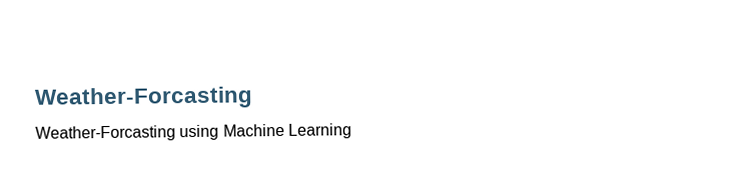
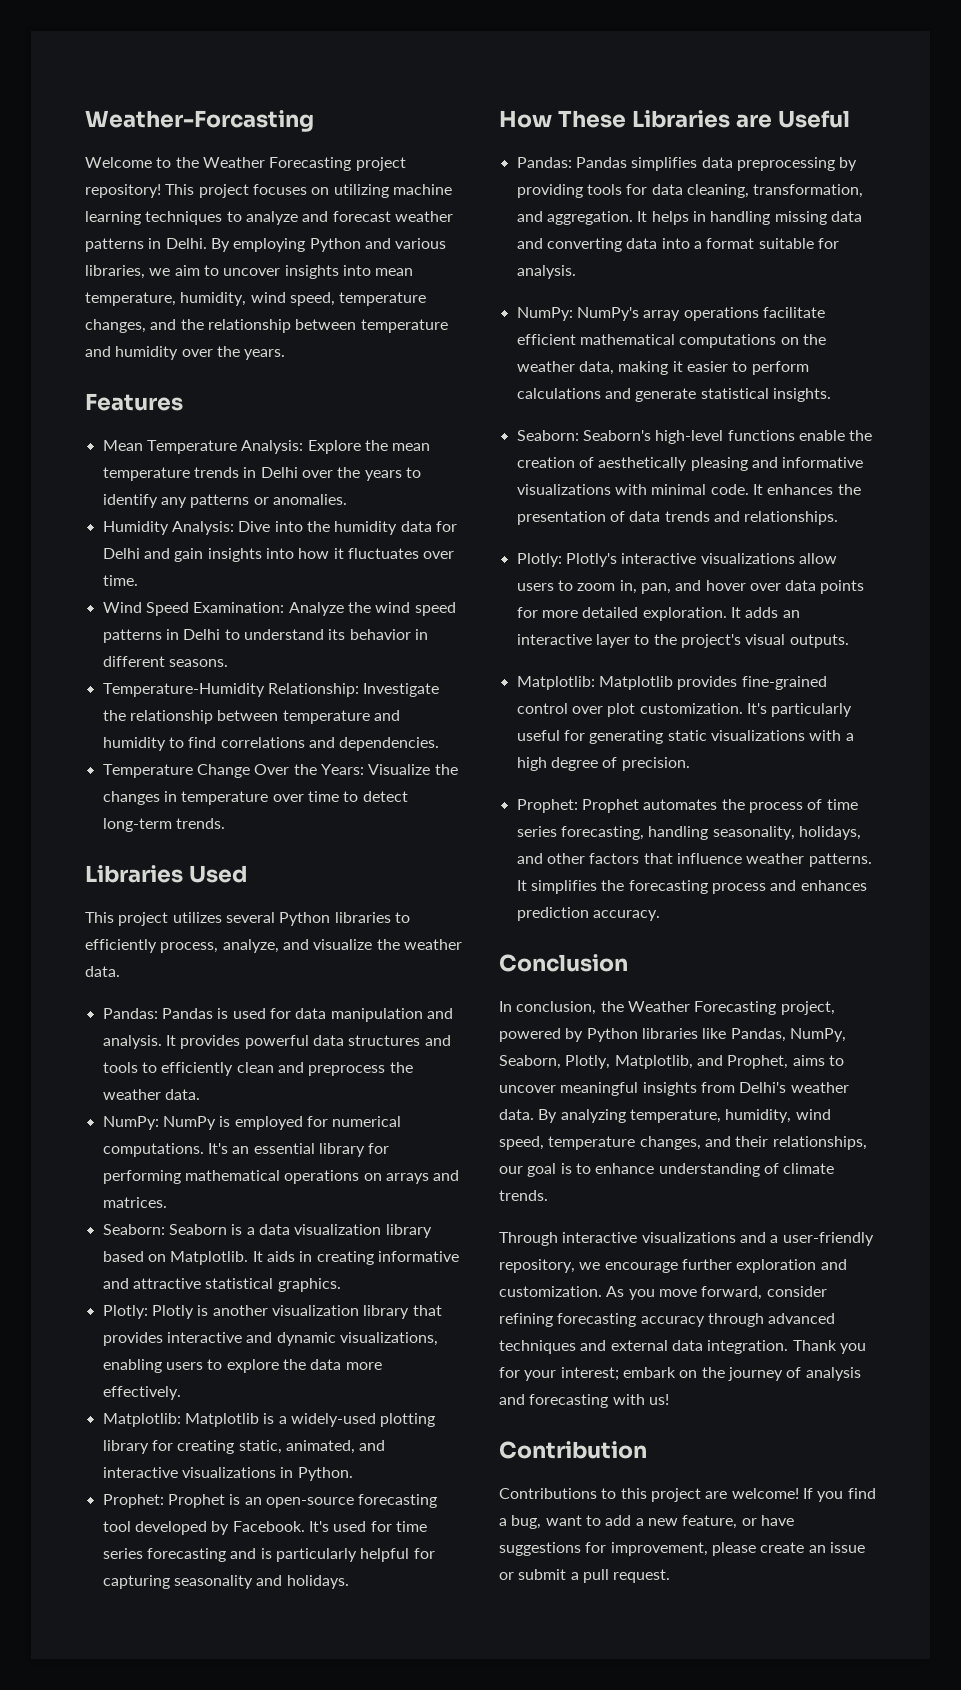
[35,123,352,142] Weather-Forcasting using Machine Learning -> [85,157,406,171] [85,184,452,198] [85,211,453,225] [85,238,447,252] [85,265,414,279] [85,292,427,306] [85,319,448,333] [85,346,286,360] [85,393,183,411] [102,440,431,454] [102,467,421,481] [102,494,347,508] [102,521,457,535] [102,548,455,562] [102,575,138,586] [102,602,456,616] [102,629,428,643] [102,656,228,667] [102,683,440,697] [102,710,400,724] [102,737,440,751] [102,764,458,778] [102,791,408,805] [102,818,225,832] [85,865,247,883] [85,912,410,926] [85,939,462,953] [85,966,120,977] [102,1008,453,1022] [102,1035,451,1049] [102,1062,413,1076] [102,1089,200,1100] [102,1116,402,1130] [102,1143,390,1157] [102,1170,460,1184] [102,1197,167,1208] [102,1224,432,1238] [102,1251,459,1265] [102,1278,341,1292] [102,1305,442,1319] [102,1332,438,1346] [102,1359,382,1373] [102,1386,181,1400] [102,1413,436,1427] [102,1440,386,1454] [102,1467,353,1481] [102,1494,438,1508] [102,1521,427,1535] [102,1548,435,1562] [102,1575,349,1589] [499,110,850,128] [516,157,858,171] [516,184,864,198] [516,211,862,225] [516,238,839,252] [516,265,576,279] [516,307,825,321] [516,334,826,348] [516,361,809,375] [516,388,831,402] [516,430,873,444] [516,457,864,471] [516,484,861,495] [516,511,839,525] [516,553,837,567] [516,580,865,594] [516,607,800,621] [516,634,849,648] [516,676,827,690] [516,703,853,717] [516,730,854,744] [516,757,690,771] [516,799,858,813] [516,826,861,840] [516,853,872,867] [516,880,867,894] [516,907,660,921] [499,954,628,972] [499,1001,835,1015] [499,1028,846,1042] [499,1055,844,1069] [499,1082,849,1096] [499,1109,831,1123] [499,1136,867,1150] [499,1163,835,1177] [499,1190,548,1201] [499,1232,874,1246] [499,1259,847,1273] [499,1286,827,1300] [499,1313,836,1327] [499,1340,866,1354] [499,1367,861,1381] [499,1394,669,1408] [499,1441,647,1459] [499,1488,876,1502] [499,1515,794,1529] [499,1542,865,1556] [499,1569,671,1583] Welcome to the Weather Forecasting project repository! This project focuses on utilizing machine learning techniques to analyze and forecast weather patterns in Delhi. By employing Python and various libraries, we aim to uncover insights into mean temperature, humidity, wind speed, temperature changes, and the relationship between temperature and humidity over the years. // Features // Mean Temperature Analysis: Explore the mean temperature trends in Delhi over the years to identify any patterns or anomalies. // Humidity Analysis: Dive into the humidity data for Delhi and gain insights into how it fluctuates over time. // Wind Speed Examination: Analyze the wind speed patterns in Delhi to understand its behavior in different seasons. // Temperature-Humidity Relationship: Investigate the relationship between temperature and humidity to find correlations and dependencies. // Temperature Change Over the Years: Visualize the changes in temperature over time to detect long-term trends. // Libraries Used // This project utilizes several Python libraries to efficiently process, analyze, and visualize the weather data. // Pandas: Pandas is used for data manipulation and analysis. It provides powerful data structures and tools to efficiently clean and preprocess the weather data. // NumPy: NumPy is employed for numerical computations. It's an essential library for performing mathematical operations on arrays and matrices. // Seaborn: Seaborn is a data visualization library based on Matplotlib. It aids in creating informative and attractive statistical graphics. // Plotly: Plotly is another visualization library that provides interactive and dynamic visualizations, enabling users to explore the data more effectively. // Matplotlib: Matplotlib is a widely-used plotting library for creating static, animated, and interactive visualizations in Python. // Prophet: Prophet is an open-source forecasting tool developed by Facebook. It's used for time series forecasting and is particularly helpful for capturing seasonality and holidays. // How These Libraries are Useful // Pandas: Pandas simplifies data preprocessing by providing tools for data cleaning, transformation, and aggregation. It helps in handling missing data and converting data into a format suitable for analysis. // NumPy: NumPy's array operations facilitate efficient mathematical computations on the weather data, making it easier to perform calculations and generate statistical insights. // Seaborn: Seaborn's high-level functions enable the creation of aesthetically pleasing and informative visualizations with minimal code. It enhances the presentation of data trends and relationships. // Plotly: Plotly's interactive visualizations allow users to zoom in, pan, and hover over data points for more detailed exploration. It adds an interactive layer to the project's visual outputs. // Matplotlib: Matplotlib provides fine-grained control over plot customization. It's particularly useful for generating static visualizations with a high degree of precision. // Prophet: Prophet automates the process of time series forecasting, handling seasonality, holidays, and other factors that influence weather patterns. It simplifies the forecasting process and enhances prediction accuracy. // Conclusion // In conclusion, the Weather Forecasting project, powered by Python libraries like Pandas, NumPy, Seaborn, Plotly, Matplotlib, and Prophet, aims to uncover meaningful insights from Delhi's weather data. By analyzing temperature, humidity, wind speed, temperature changes, and their relationships, our goal is to enhance understanding of climate trends. // Through interactive visualizations and a user-friendly repository, we encourage further exploration and customization. As you move forward, consider refining forecasting accuracy through advanced techniques and external data integration. Thank you for your interest; embark on the journey of analysis and forecasting with us! // Contribution // Contributions to this project are welcome! If you find a bug, want to add a new feature, or have suggestions for improvement, please create an issue or submit a pull request.

